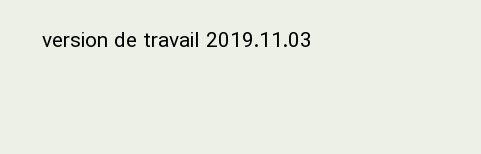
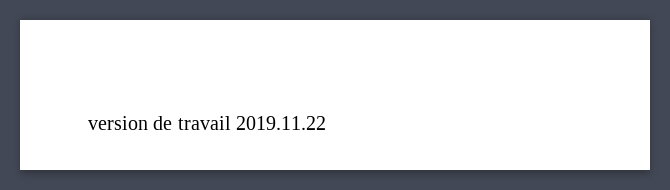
[206,32,312,47] 2019.11.03 -> [236,116,327,130] 2019.11.22

